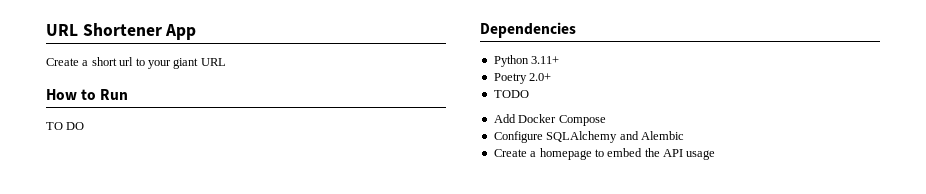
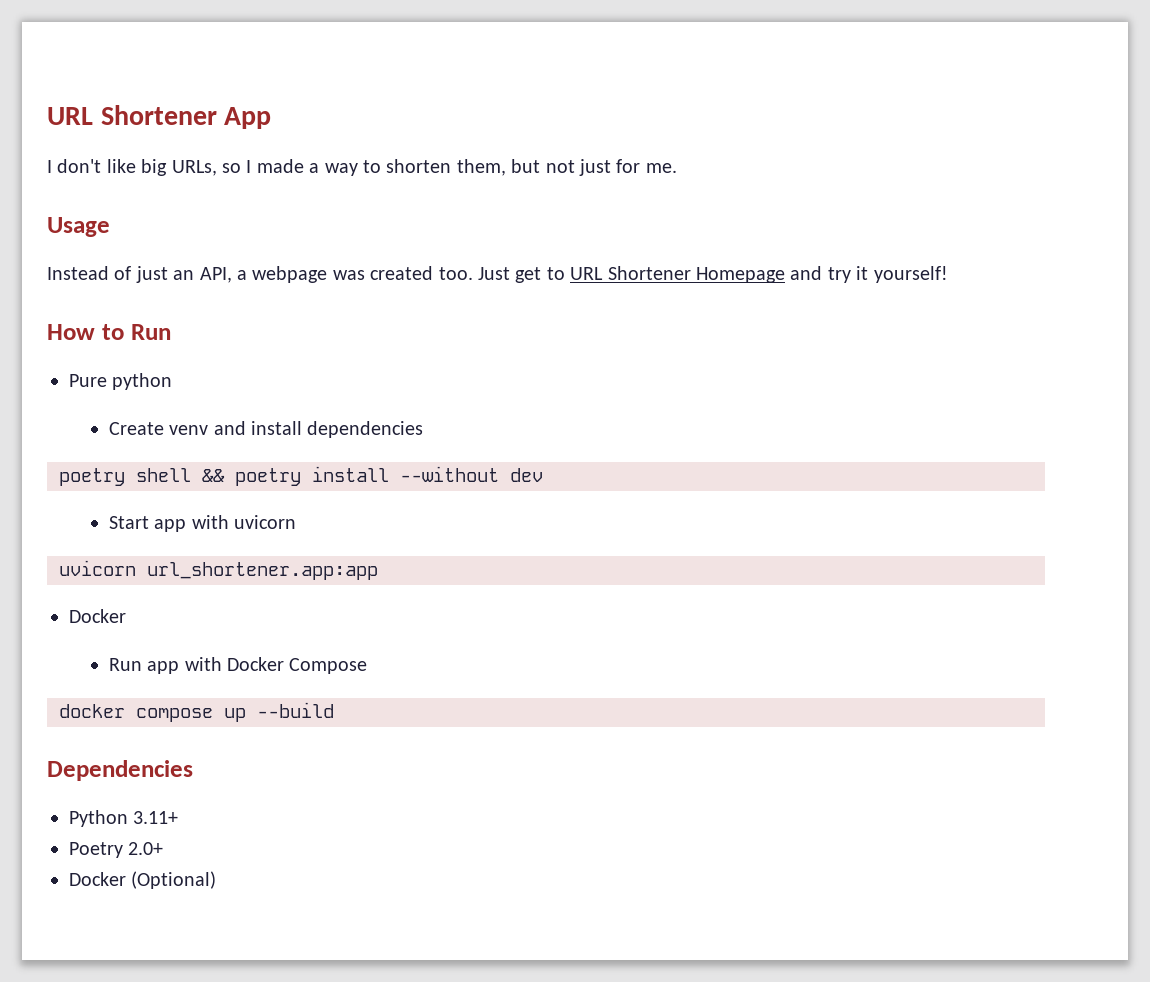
[46,57,226,69] [46,89,129,100] [46,122,85,130] Create a short url to your giant URL // How to Run // TO DO -> [47,159,677,176] [47,217,110,237] [47,266,948,283] [47,324,171,340] [69,373,173,390] [108,421,424,438] [59,466,543,486] [108,515,296,532] [59,560,378,580] [69,609,126,623] [108,657,368,674] [59,702,334,722] I don't like big URLs, so I made a way to shorten them, but not just for me. // Usage // Instead of just an API, a webpage was created too. Just get to URL Shortener Homepage and try it yourself! // How to Run // Pure python // Create venv and install dependencies // poetry shell && poetry install --without dev // Start app with uvicorn // uvicorn url_shortener.app:app // Docker // Run app with Docker Compose // docker compose up --build
[493,90,529,98] [493,114,606,126] [493,131,684,143] [493,148,716,160] TODO // Add Docker Compose // Configure SQLAlchemy and Alembic // Create a homepage to embed the API usage -> [69,871,217,889] Docker (Optional)

